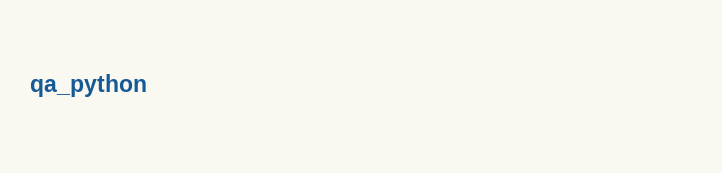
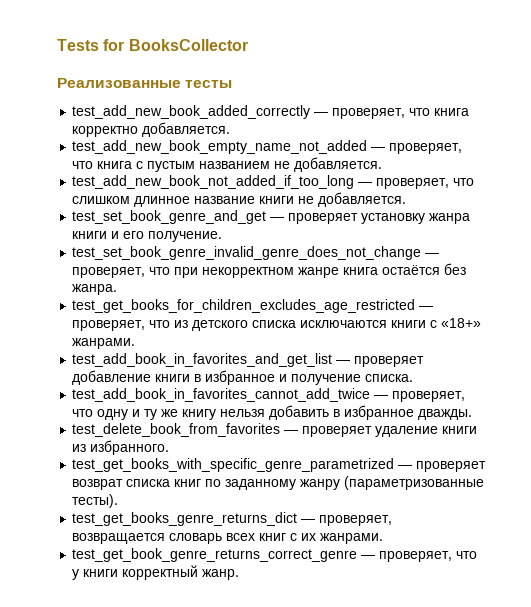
[30,74,147,97] qa_python -> [57,39,248,51] [57,78,233,88] [72,105,470,119] [72,122,231,137] [72,140,463,154] [72,157,383,172] [72,175,475,189] [72,192,407,207] [72,210,471,224] [72,231,223,242] [72,246,440,260] [72,263,467,278] [72,284,118,295] [72,299,434,313] [72,318,482,331] [72,338,136,349] [72,353,425,367] [72,370,414,385] [72,388,466,402] [72,405,473,420] [72,423,478,437] [72,440,170,455] [72,458,487,472] [72,476,485,490] [72,494,119,508] [72,512,393,526] [72,533,384,544] [72,548,478,562] [72,565,240,580] Tests for BooksCollector // Реализованные тесты // test_add_new_book_added_correctly — проверяет, что книга корректно добавляется. // test_add_new_book_empty_name_not_added — проверяет, что книга с пустым названием не добавляется. // test_add_new_book_not_added_if_too_long — проверяет, что слишком длинное название книги не добавляется. // test_set_book_genre_and_get — проверяет установку жанра книги и его получение. // test_set_book_genre_invalid_genre_does_not_change — проверяет, что при некорректном жанре книга остаётся без жанра. // test_get_books_for_children_excludes_age_restricted — проверяет, что из детского списка исключаются книги с «18+» жанрами. // test_add_book_in_favorites_and_get_list — проверяет добавление книги в избранное и получение списка. // test_add_book_in_favorites_cannot_add_twice — проверяет, что одну и ту же книгу нельзя добавить в избранное дважды. // test_delete_book_from_favorites — проверяет удаление книги из избранного. // test_get_books_with_specific_genre_parametrized — проверяет возврат списка книг по заданному жанру (параметризованные тесты). // test_get_books_genre_returns_dict — проверяет, возвращается словарь всех книг с их жанрами. // test_get_book_genre_returns_correct_genre — проверяет, что у книги корректный жанр.

